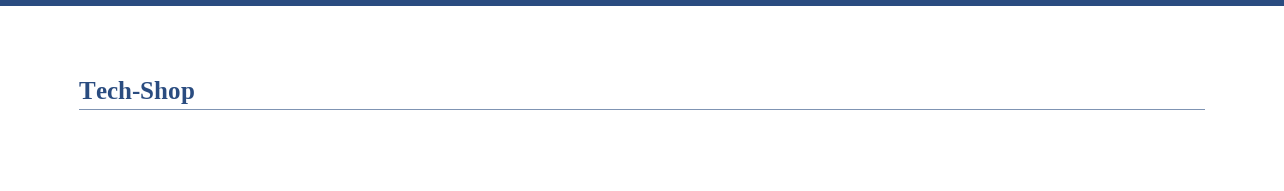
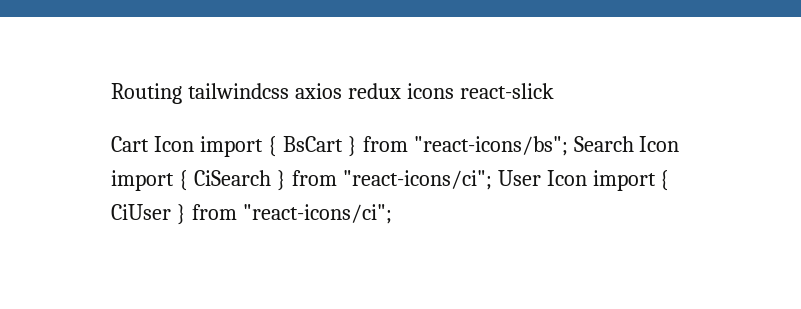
[79,81,195,104] Tech-Shop -> [111,83,554,104] [111,136,680,157] [111,170,670,191] [111,204,392,225] Routing tailwindcss axios redux icons react-slick // Cart Icon import { BsCart } from "react-icons/bs"; Search Icon import { CiSearch } from "react-icons/ci"; User Icon import { CiUser } from "react-icons/ci";

